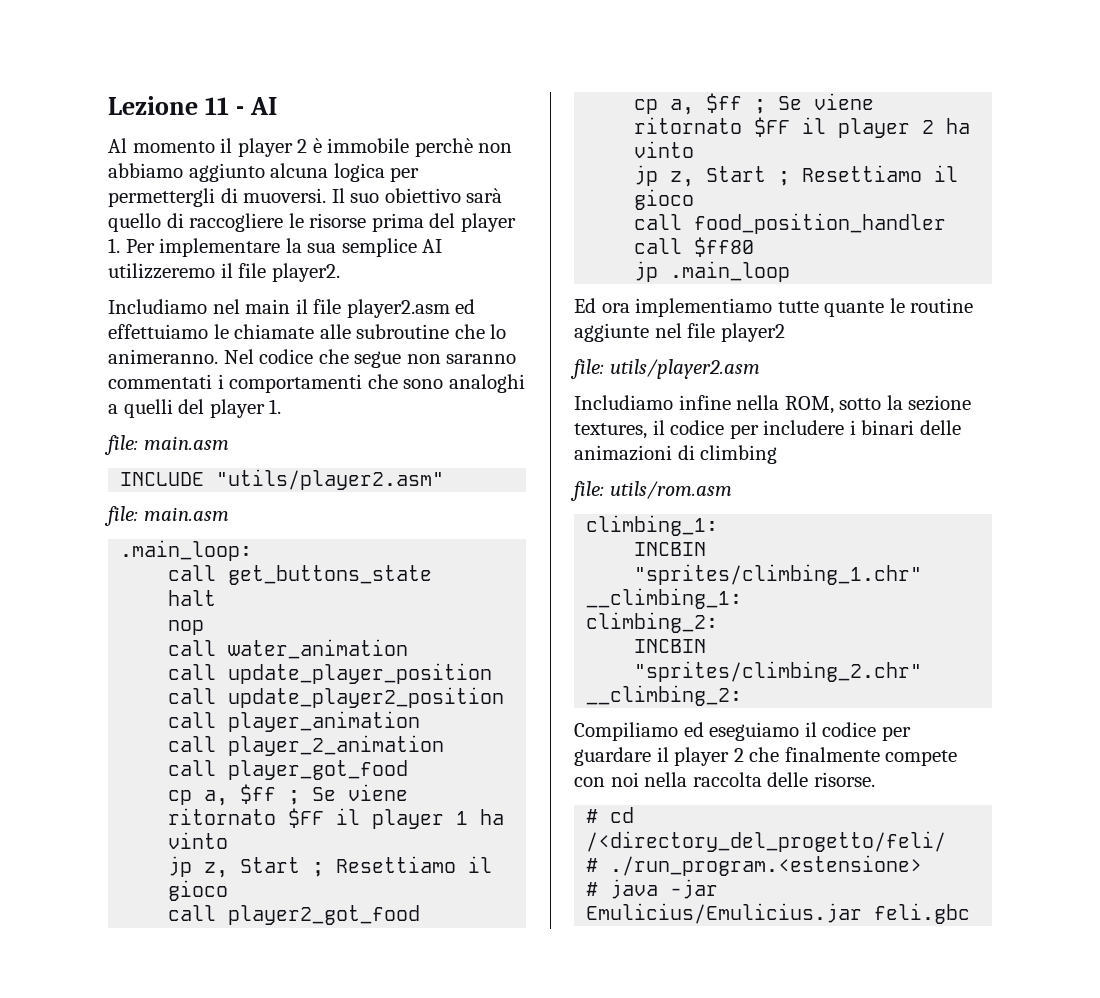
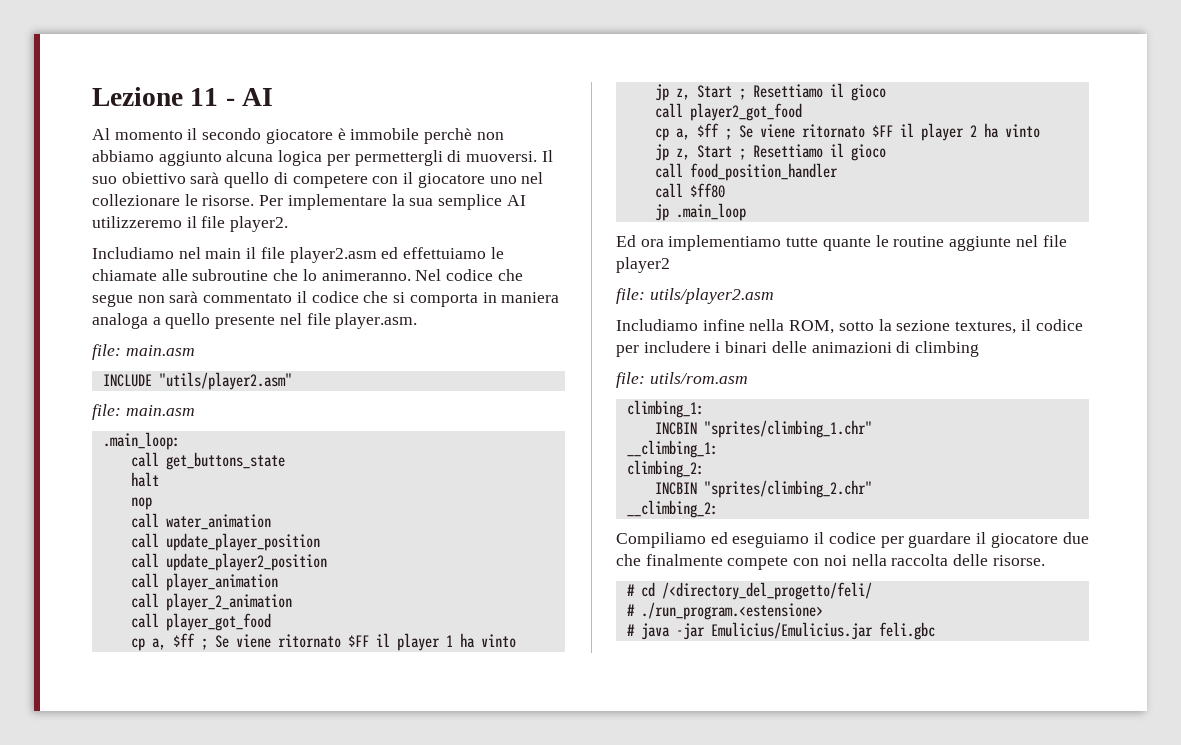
[237,138,308,157] player 2 -> [202,128,333,144] secondo giocatore
[189,213,516,232] [108,238,120,253] raccogliere le risorse prima del player 1. -> [292,172,544,188] [92,194,255,206] competere con il giocatore uno nel collezionare le risorse.
[446,354,517,364] [108,374,525,393] [108,399,282,418] saranno commentati i comportamenti che sono analoghi a quelli del player 1. -> [169,291,560,307] [92,313,418,329] sarà commentato il codice che si comporta in maniera analoga a quello presente nel file player.asm.
[674,747,744,766] player 2 -> [990,532,1089,548] giocatore due

